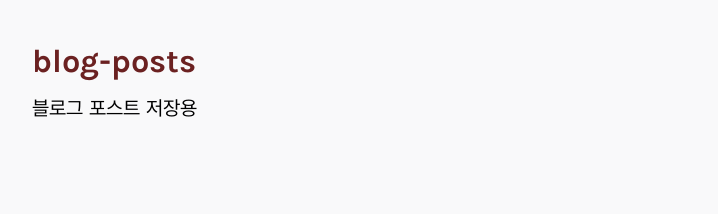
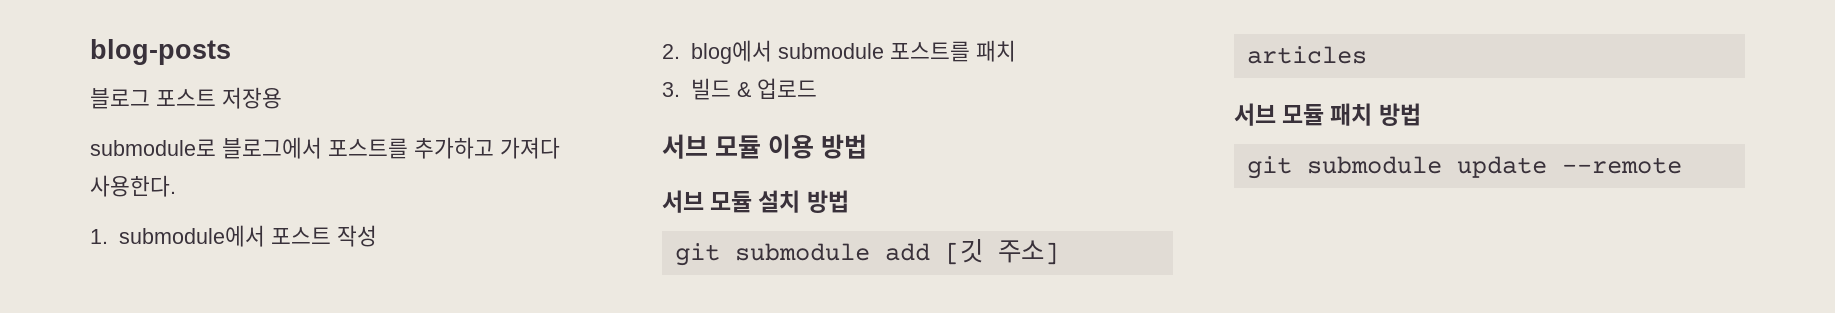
(197, 108) none -> [90,137,560,159] [90,175,176,197] [90,225,377,247] [662,40,1016,64] [662,78,817,100] [662,134,867,159] [662,190,849,213] [674,239,1059,266] [1246,46,1367,64] [1234,103,1421,126] [1246,156,1682,179] // submodule로 블로그에서 포스트를 추가하고 가져다 사용한다. // 1. submodule에서 포스트 작성 // 2. blog에서 submodule 포스트를 패치 // 3. 빌드 & 업로드 // 서브 모듈 이용 방법 // 서브 모듈 설치 방법 // git submodule add [깃 주소] articles // 서브 모듈 패치 방법 // git submodule update --remote

